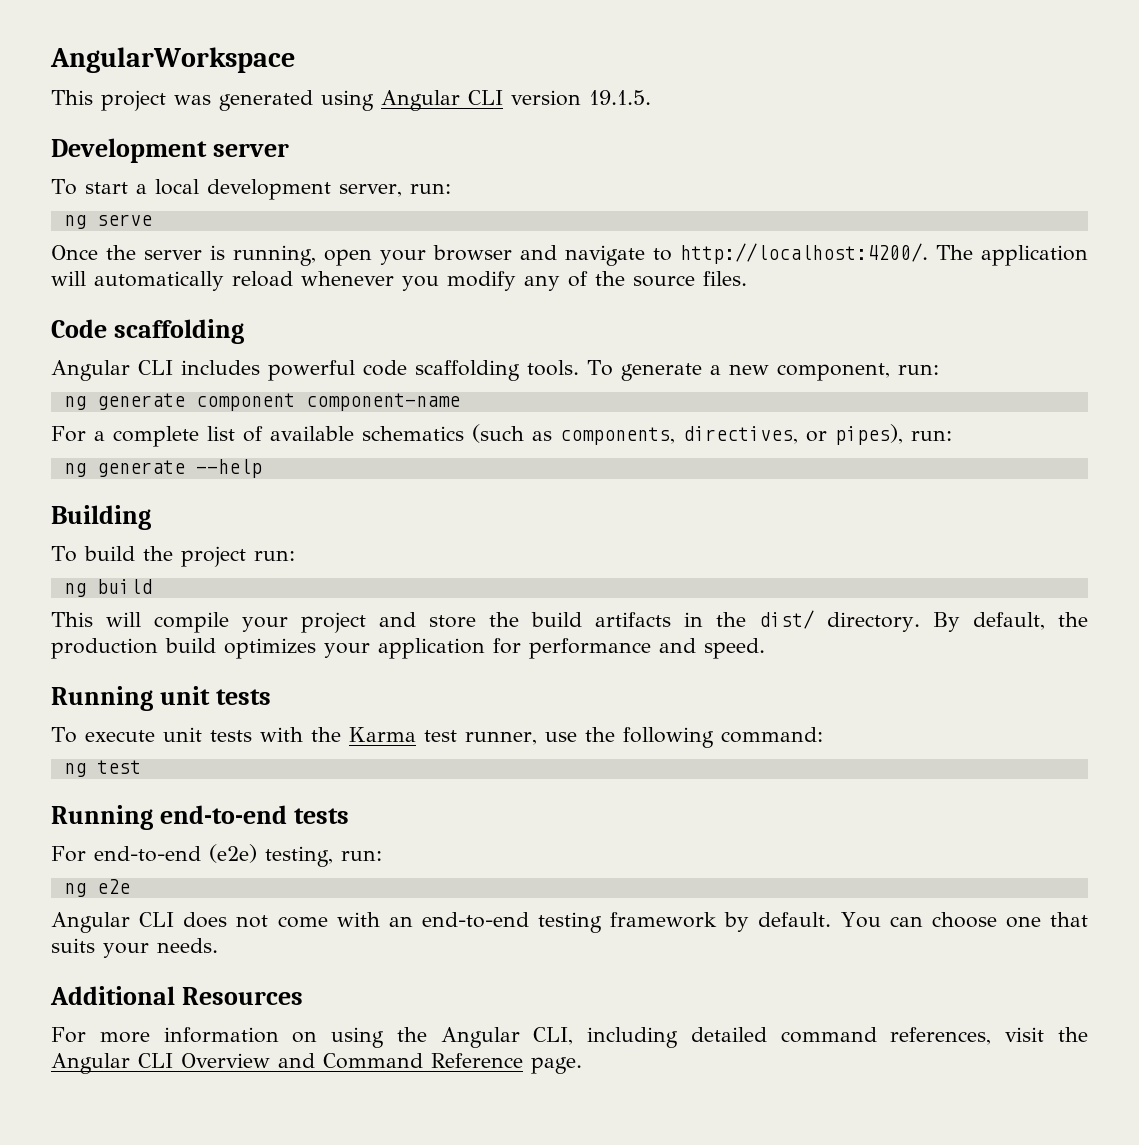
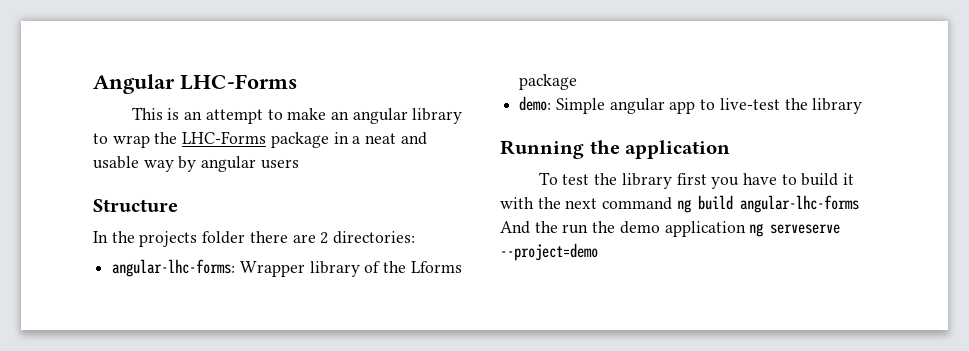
[50,47,295,73] [51,90,651,111] [51,138,289,163] [51,179,451,200] [63,214,152,229] [51,243,1088,266] [51,271,747,291] [51,319,244,344] [51,360,939,381] [63,393,460,411] [51,424,952,447] [63,459,262,478] [51,505,151,530] [51,546,295,567] [63,579,152,597] [51,610,1088,633] [51,638,765,659] [51,686,271,711] [51,727,823,748] [63,760,141,777] [51,805,349,830] [51,844,382,867] [63,879,130,897] [51,912,1088,933] [51,938,218,958] [50,986,303,1005] [51,1027,1088,1048] [51,1053,582,1074] AngularWorkspace // This project was generated using Angular CLI version 19.1.5. // Development server // To start a local development server, run: // ng serve // Once the server is running, open your browser and navigate to http://localhost:4200/. The application will automatically reload whenever you modify any of the source files. // Code scaffolding // Angular CLI includes powerful code scaffolding tools. To generate a new component, run: // ng generate component component-name // For a complete list of available schematics (such as components, directives, or pipes), run: // ng generate --help // Building // To build the project run: // ng build // This will compile your project and store the build artifacts in the dist/ directory. By default, the production build optimizes your application for performance and speed. // Running unit tests // To execute unit tests with the Karma test runner, use the following command: // ng test // Running end-to-end tests // For end-to-end (e2e) testing, run: // ng e2e // Angular CLI does not come with an end-to-end testing framework by default. You can choose one that suits your needs. // Additional Resources // For more information on using the Angular CLI, including detailed command references, visit the Angular CLI Overview and Command Reference page. -> [93,74,297,94] [131,107,463,124] [93,131,427,148] [93,156,299,172] [93,199,178,212] [93,231,416,247] [112,259,462,277] [519,74,578,90] [519,96,863,114] [500,140,731,159] [538,172,855,189] [500,195,859,213] [500,221,841,237] [500,243,598,261] Angular LHC-Forms // This is an attempt to make an angular library to wrap the LHC-Forms package in a neat and usable way by angular users // Structure // In the projects folder there are 2 directories: // angular-lhc-forms: Wrapper library of the Lforms package // demo: Simple angular app to live-test the library // Running the application // To test the library first you have to build it with the next command ng build angular-lhc-forms And the run the demo application ng serveserve --project=demo

